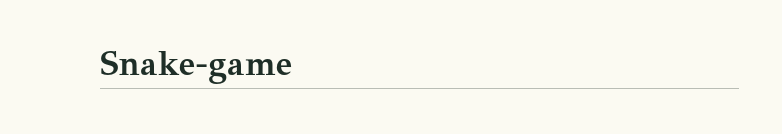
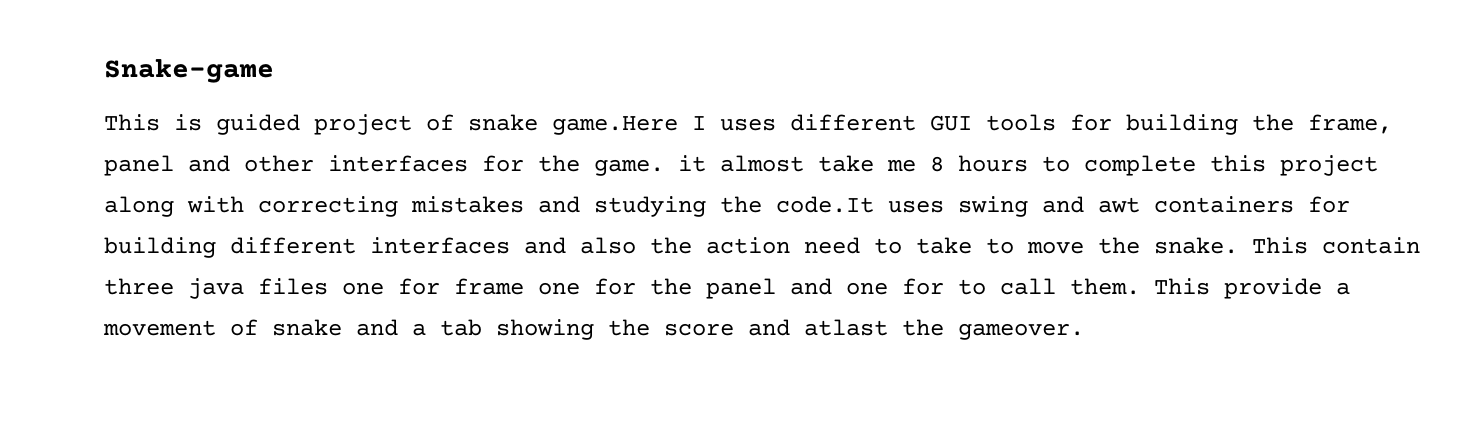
(292, 67) none -> [104,114,1392,135] [104,155,1378,176] [104,196,1350,217] [104,237,1420,258] [104,278,1350,299] [103,319,1084,340] // This is guided project of snake game.Here I uses different GUI tools for building the frame, panel and other interfaces for the game. it almost take me 8 hours to complete this project along with correcting mistakes and studying the code.It uses swing and awt containers for building different interfaces and also the action need to take to move the snake. This contain three java files one for frame one for the panel and one for to call them. This provide a movement of snake and a tab showing the score and atlast the gameover.

